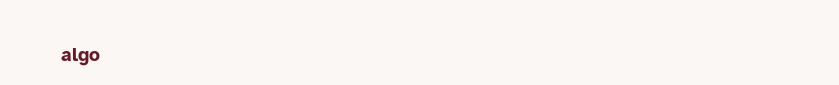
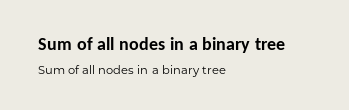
[61,48,100,66] algo -> [38,37,286,53] [38,65,226,77] Sum of all nodes in a binary tree // Sum of all nodes in a binary tree

